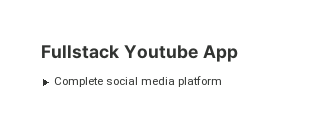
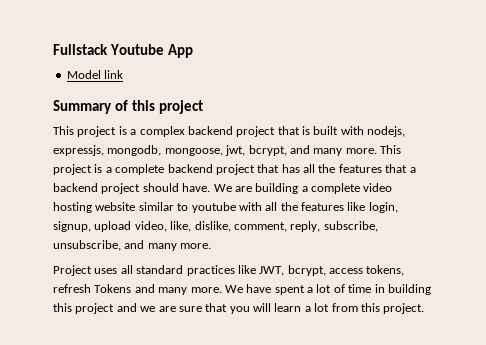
[53,76,222,87] Complete social media platform -> [66,70,124,79] [53,100,203,114] [53,126,406,137] [53,145,401,156] [53,164,416,175] [53,183,393,194] [53,202,398,213] [53,221,378,232] [53,240,212,251] [53,265,405,276] [53,284,431,295] [53,303,425,314] Model link // Summary of this project // This project is a complex backend project that is built with nodejs, expressjs, mongodb, mongoose, jwt, bcrypt, and many more. This project is a complete backend project that has all the features that a backend project should have. We are building a complete video hosting website similar to youtube with all the features like login, signup, upload video, like, dislike, comment, reply, subscribe, unsubscribe, and many more. // Project uses all standard practices like JWT, bcrypt, access tokens, refresh Tokens and many more. We have spent a lot of time in building this project and we are sure that you will learn a lot from this project.

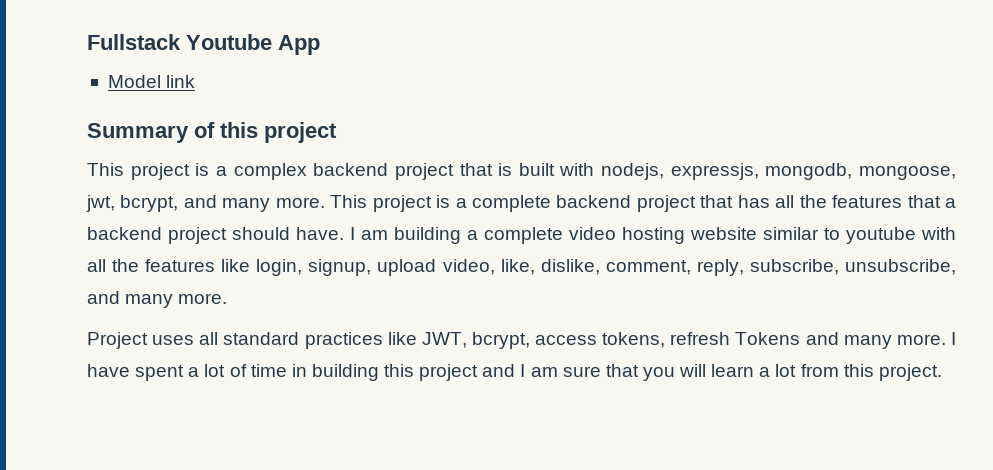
[213,184,252,192] We are -> [350,227,388,240] I am
[224,285,243,293] We -> [950,332,956,345] I
[140,306,176,312] we are -> [520,364,558,377] I am

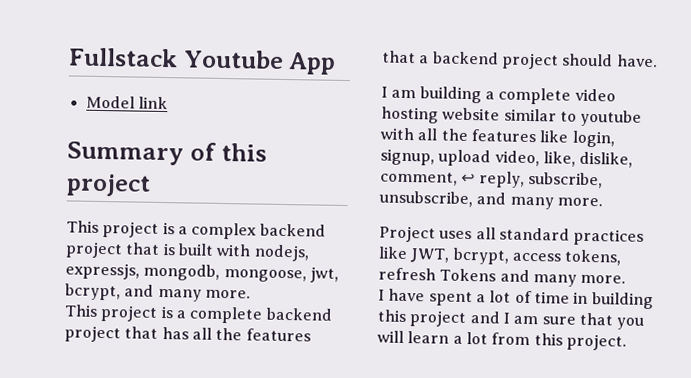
(325, 202) none -> (251, 294) //
(344, 233) none -> (658, 61) //
(691, 267) none -> [461,172,476,184] ↩
(946, 339) none -> (627, 279) //

